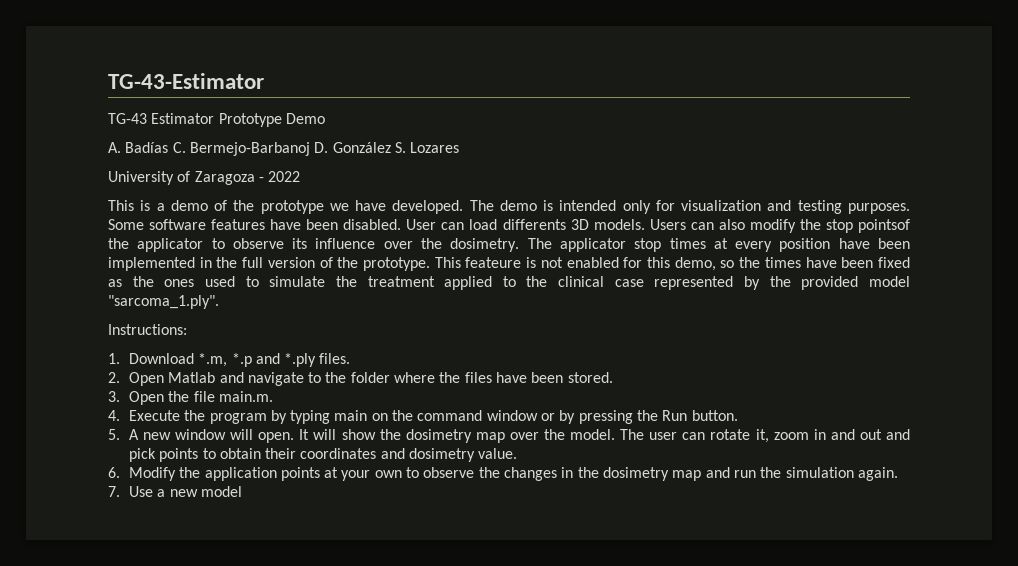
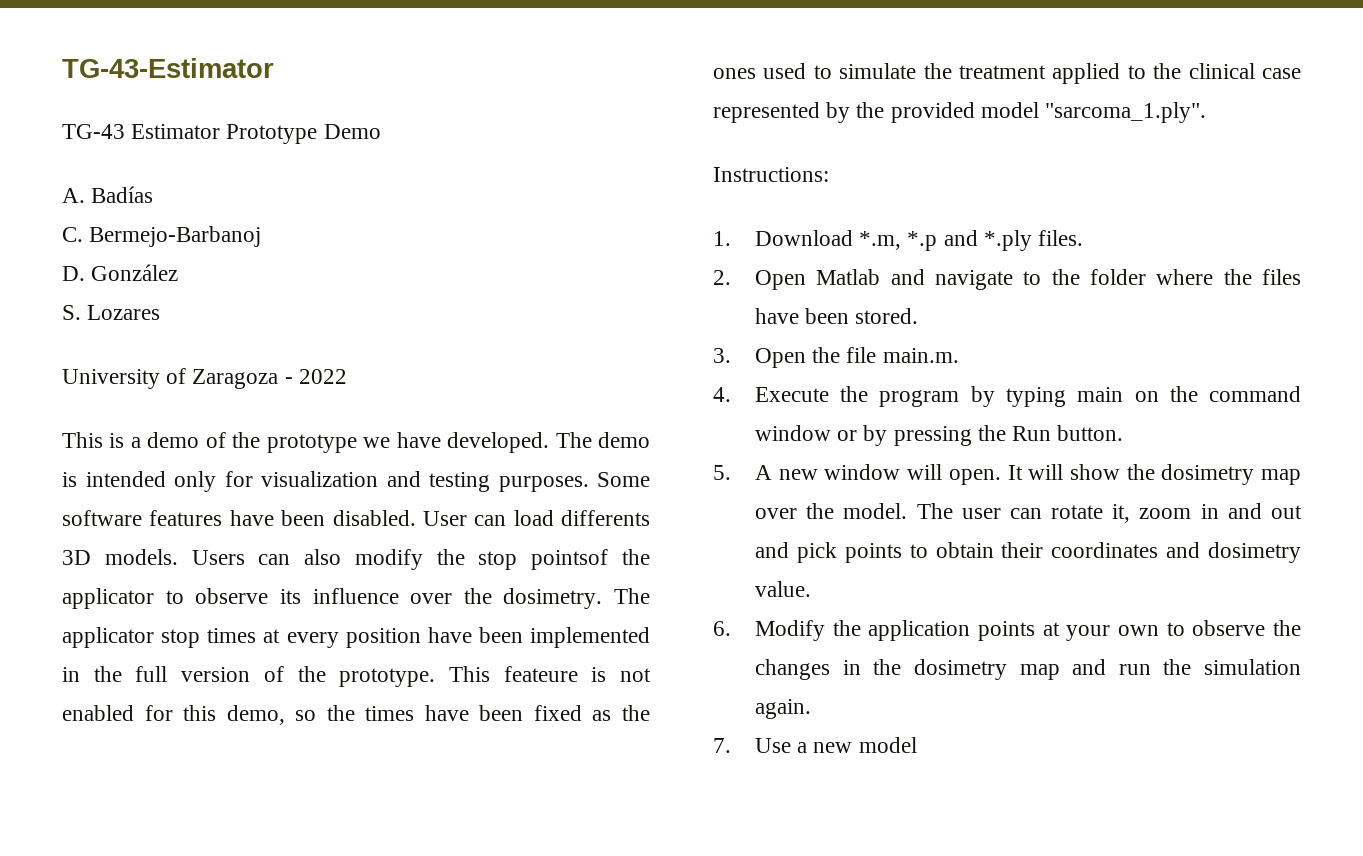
(169, 147) none -> (154, 194) //
(310, 149) none -> (262, 236) //
(391, 147) none -> (179, 272) //

